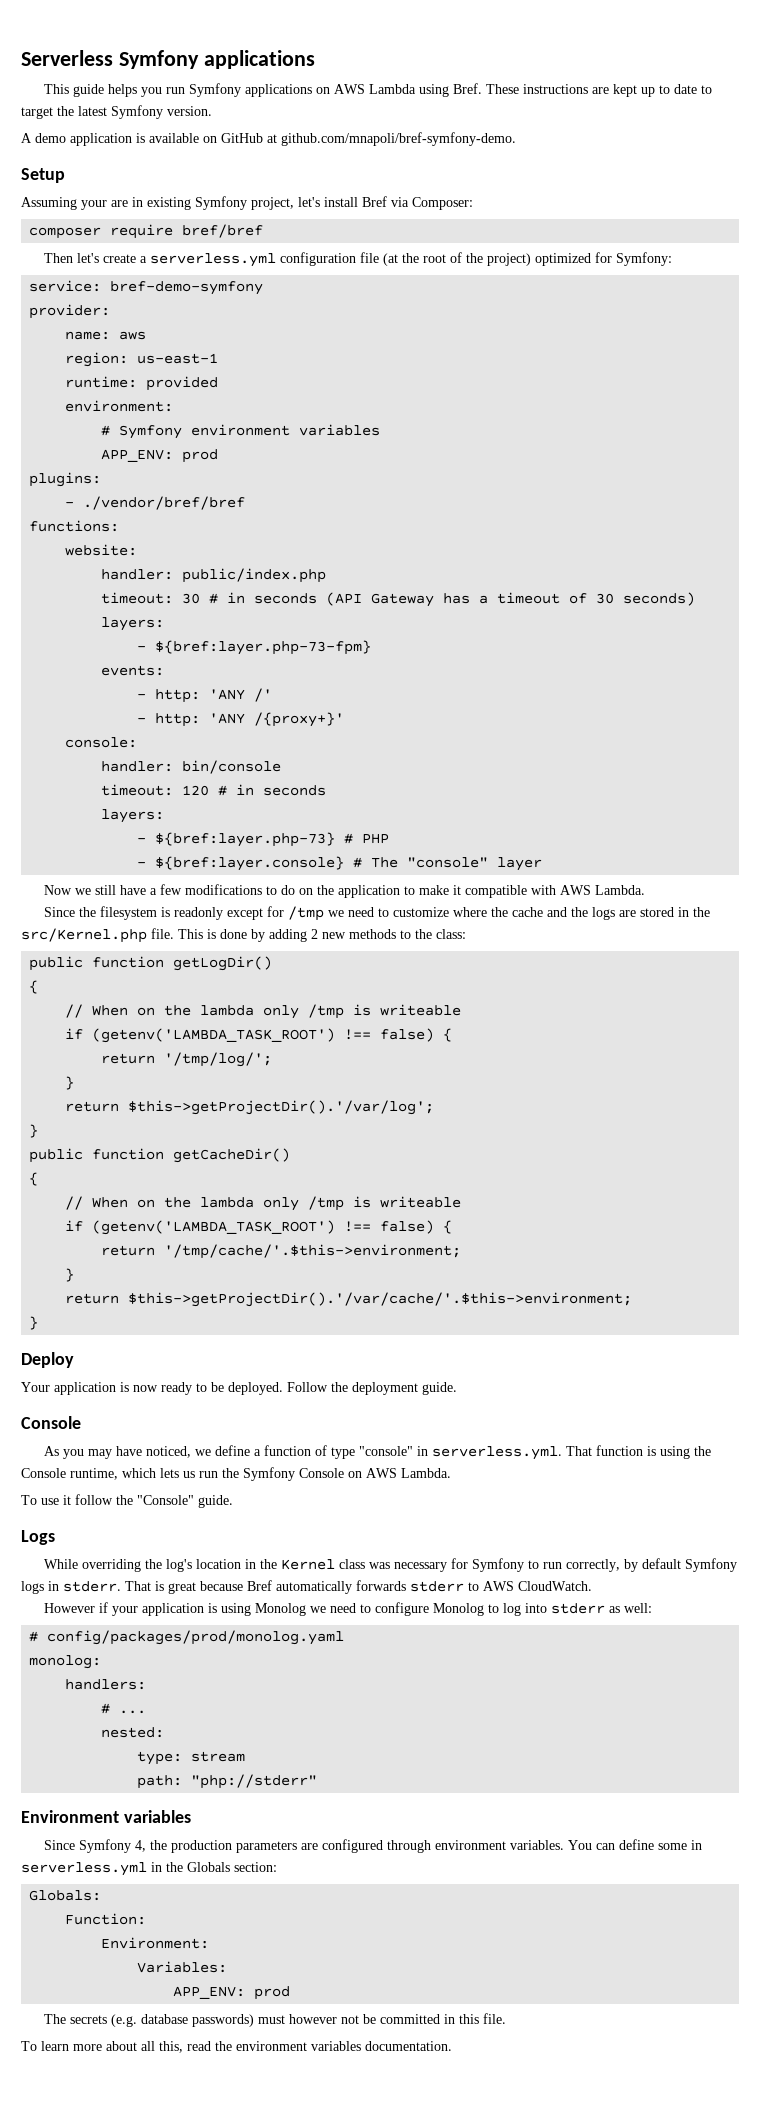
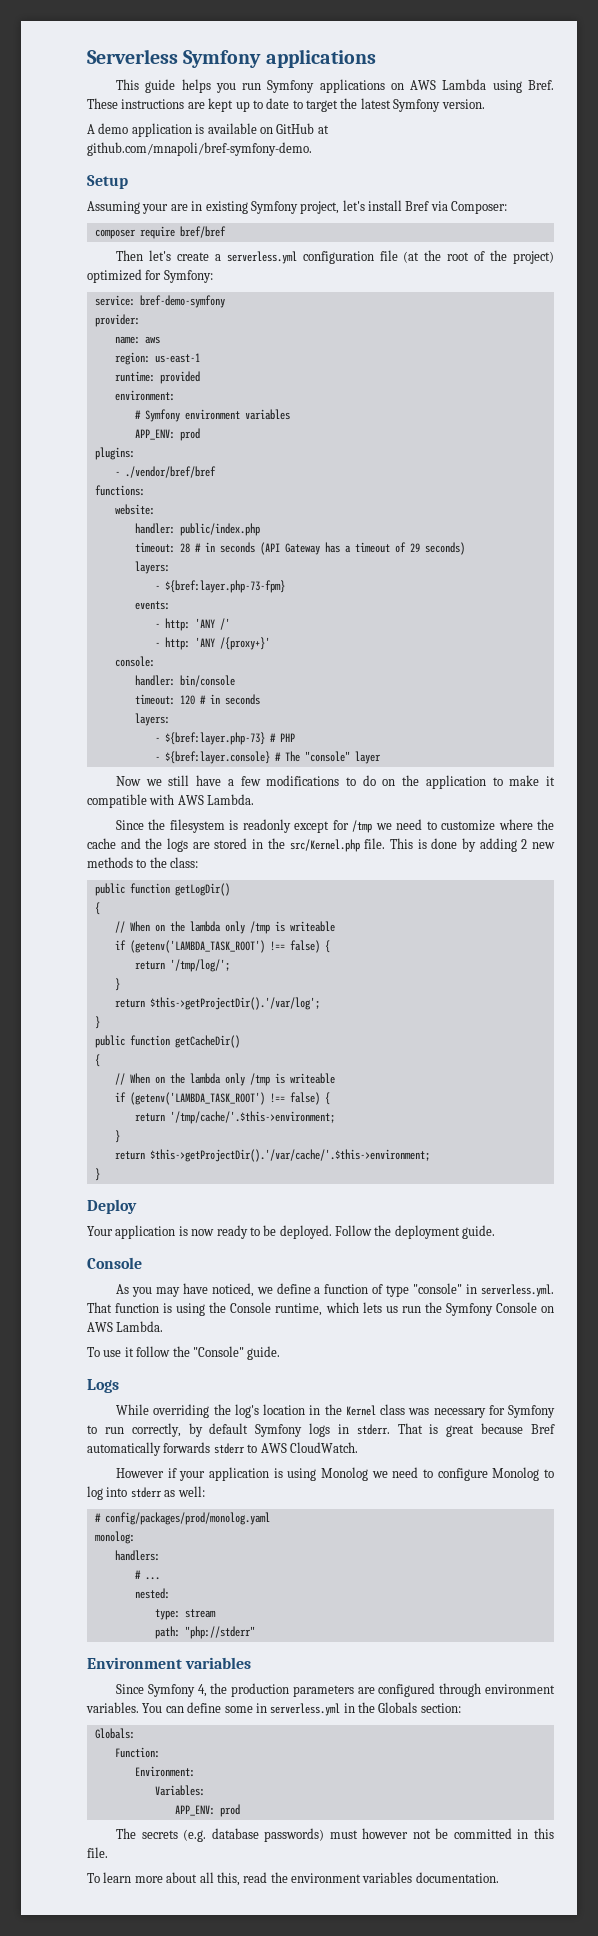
[182,593,201,604] 30 -> [179,543,190,553] 28
[596,593,615,604] 30 -> [409,543,420,552] 29

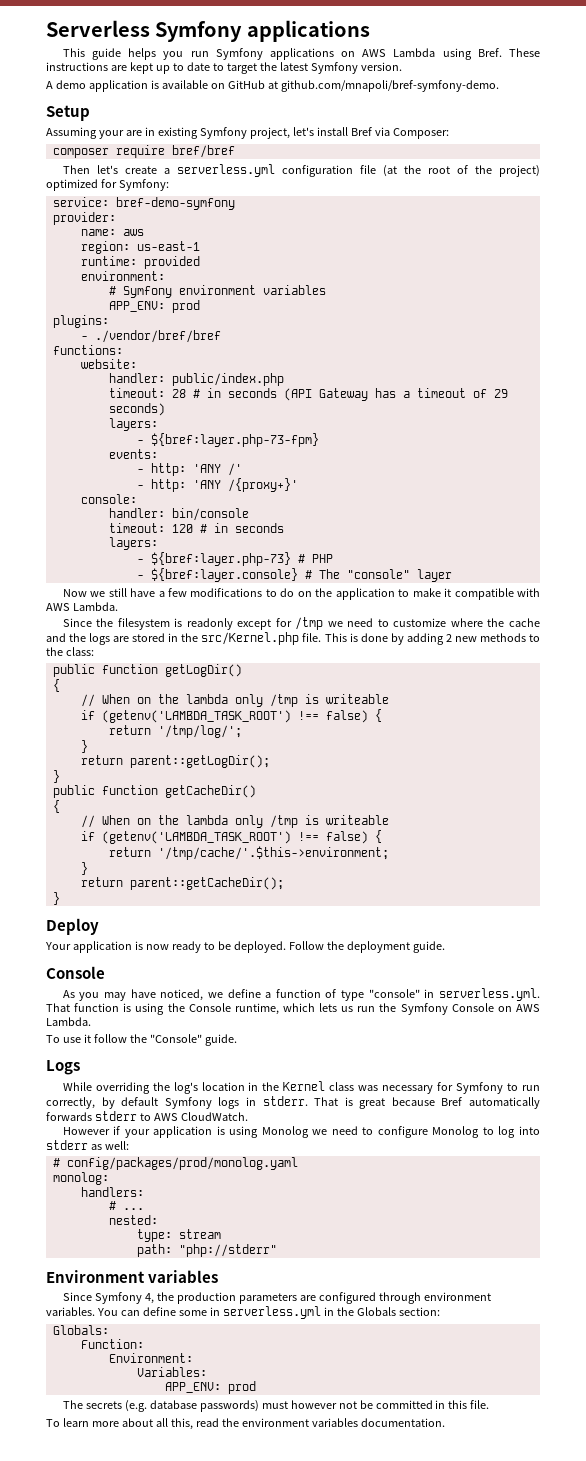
[149,997,320,1010] $this->getProjectDir().'/var/log'; -> [129,755,270,768] parent::getLogDir();
[149,1149,430,1162] $this->getProjectDir().'/var/cache/'.$this->environment; -> [129,877,284,890] parent::getCacheDir();

